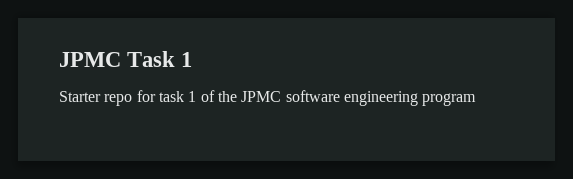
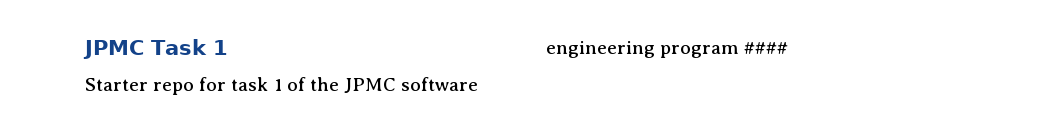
(477, 99) none -> [744,42,789,54] ####

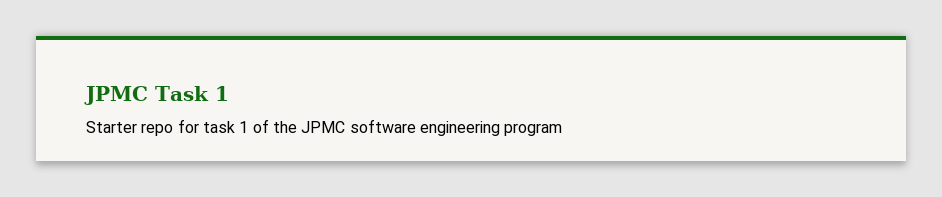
[744,42,789,54] #### -> (563, 130) none

